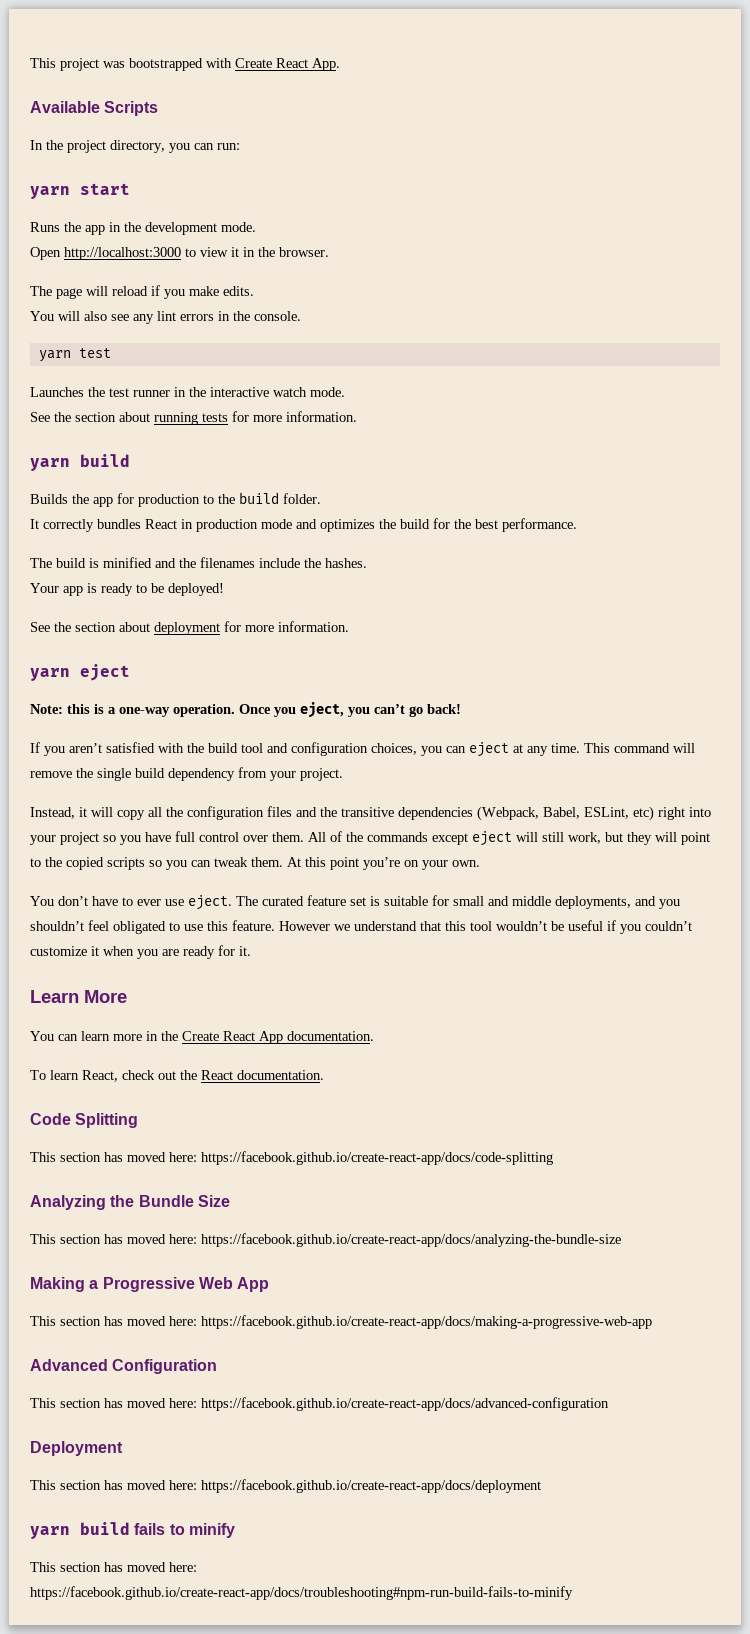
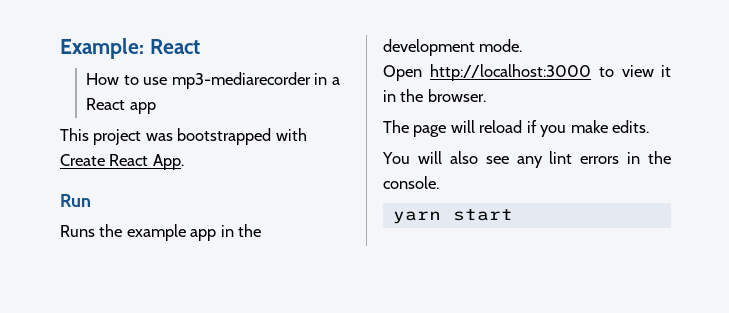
(30, 63) none -> [60,38,200,59] [86,72,340,89] [86,98,156,114] Example: React // How to use mp3-mediarecorder in a React app //
[30,101,159,116] [30,140,240,153] [30,183,130,199] Available Scripts // In the project directory, you can run: // yarn start -> [60,194,91,207] Run
(81, 227) none -> [126,224,186,241] example
[78,348,111,358] [30,387,345,397] [30,411,357,425] [30,454,130,471] [30,492,321,507] [30,518,577,532] [30,557,367,568] [30,583,224,596] [30,621,349,635] [30,664,130,681] [30,702,461,718] [30,742,695,757] [30,767,343,781] [30,806,711,821] [30,831,710,846] [30,857,480,870] [30,895,680,910] [30,920,692,934] [30,945,251,959] [30,990,127,1003] [30,1031,374,1044] [30,1070,324,1082] [30,1113,139,1128] [30,1151,553,1165] [30,1195,230,1210] [30,1233,621,1247] [30,1277,270,1292] [30,1315,652,1329] [30,1359,218,1374] [30,1397,609,1411] [30,1441,123,1456] [30,1479,541,1493] [30,1522,235,1539] [30,1562,197,1572] [30,1586,573,1600] test // Launches the test runner in the interactive watch mode. // See the section about running tests for more information. // yarn build // Builds the app for production to the build folder. // It correctly bundles React in production mode and optimizes the build for the best performance. // The build is minified and the filenames include the hashes. // Your app is ready to be deployed! // See the section about deployment for more information. // yarn eject // Note: this is a one-way operation. Once you eject, you can’t go back! // If you aren’t satisfied with the build tool and configuration choices, you can eject at any time. This command will remove the single build dependency from your project. // Instead, it will copy all the configuration files and the transitive dependencies (Webpack, Babel, ESLint, etc) right into your project so you have full control over them. All of the commands except eject will still work, but they will point to the copied scripts so you can tweak them. At this point you’re on your own. // You don’t have to ever use eject. The curated feature set is suitable for small and middle deployments, and you shouldn’t feel obligated to use this feature. However we understand that this tool wouldn’t be useful if you couldn’t customize it when you are ready for it. // Learn More // You can learn more in the Create React App documentation. // To learn React, check out the React documentation. // Code Splitting // This section has moved here: https://facebook.github.io/create-react-app/docs/code-splitting // Analyzing the Bundle Size // This section has moved here: https://facebook.github.io/create-react-app/docs/analyzing-the-bundle-size // Making a Progressive Web App // This section has moved here: https://facebook.github.io/create-react-app/docs/making-a-progressive-web-app // Advanced Configuration // This section has moved here: https://facebook.github.io/create-react-app/docs/advanced-configuration // Deployment // This section has moved here: https://facebook.github.io/create-react-app/docs/deployment // yarn build fails to minify // This section has moved here: https://facebook.github.io/create-react-app/docs/troubleshooting#npm-run-build-fails-to-minify -> [452,209,513,221] start

